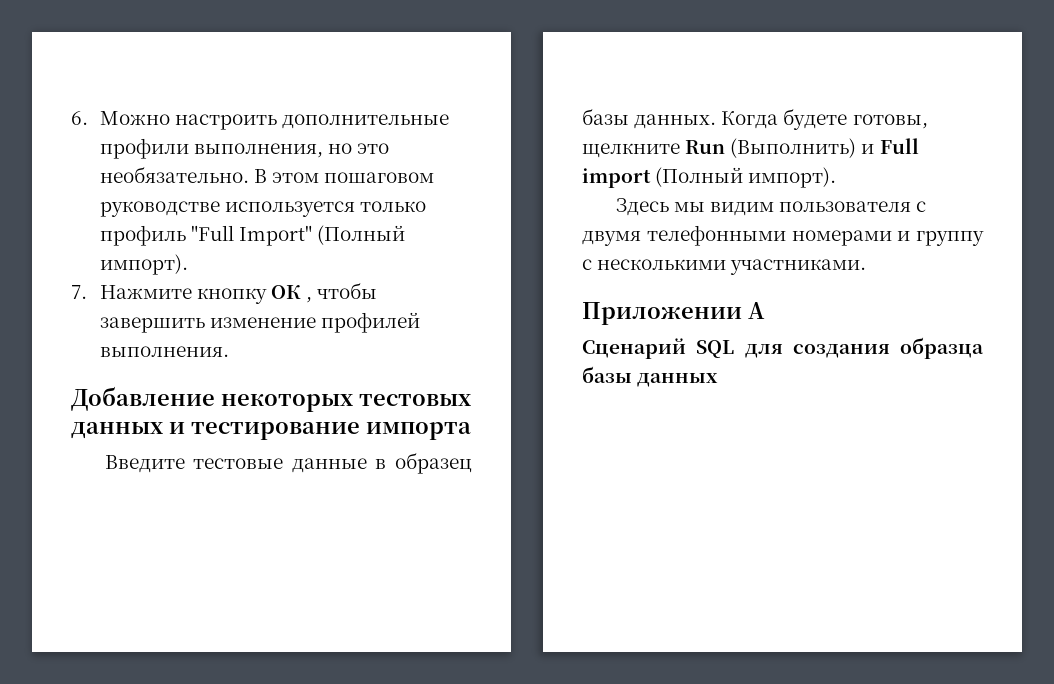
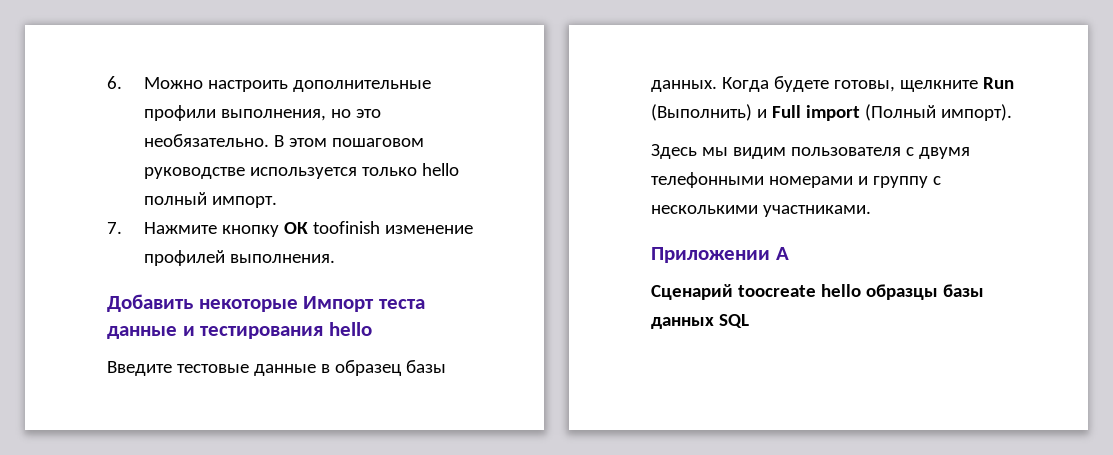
[99,225,406,246] [99,254,188,275] профиль "Full Import" (Полный импорт). -> [421,163,459,176] [143,192,277,208] hello полный импорт.
[306,282,378,303] [99,317,205,333] , чтобы завершить -> [312,221,380,234] toofinish
[71,386,471,412] [71,422,471,440] Добавление некоторых тестовых данных и тестирование импорта -> [107,294,425,312] [107,322,372,339] Добавить некоторые Импорт теста данные и тестирования hello
[696,337,984,359] SQL для создания образца -> [737,284,938,300] toocreate hello образцы
(719, 380) none -> [718,314,749,328] SQL

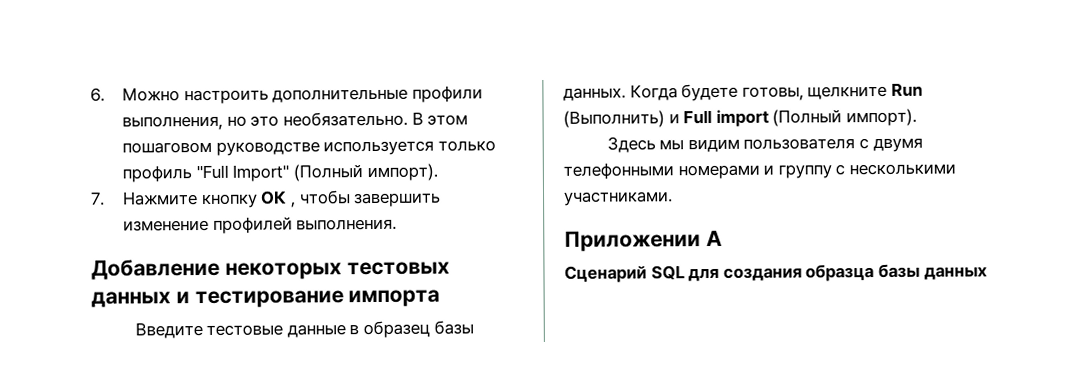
[421,163,459,176] [143,192,277,208] hello полный импорт. -> [122,163,438,183] профиль "Full Import" (Полный импорт).
[312,221,380,234] toofinish -> [291,190,442,208] , чтобы завершить
[107,294,425,312] [107,322,372,339] Добавить некоторые Импорт теста данные и тестирования hello -> [91,258,450,280] [91,289,441,309] Добавление некоторых тестовых данных и тестирование импорта
[737,284,938,300] toocreate hello образцы -> [650,264,875,282] SQL для создания образца
[718,314,749,328] SQL -> (987, 273) none

